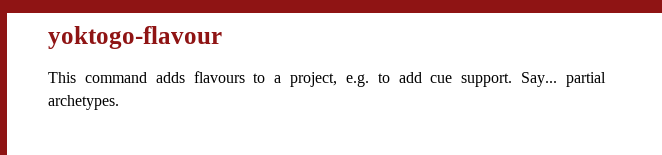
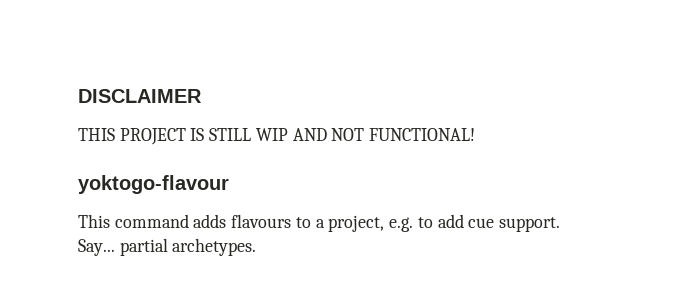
(48, 37) none -> [78,89,202,103] [78,128,476,145] DISCLAIMER // THIS PROJECT IS STILL WIP AND NOT FUNCTIONAL! //

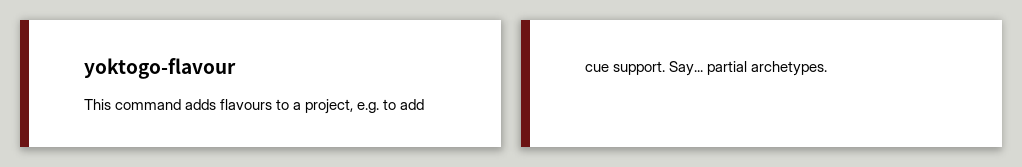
[78,89,202,103] [78,128,476,145] DISCLAIMER // THIS PROJECT IS STILL WIP AND NOT FUNCTIONAL! // -> (84, 68) none

